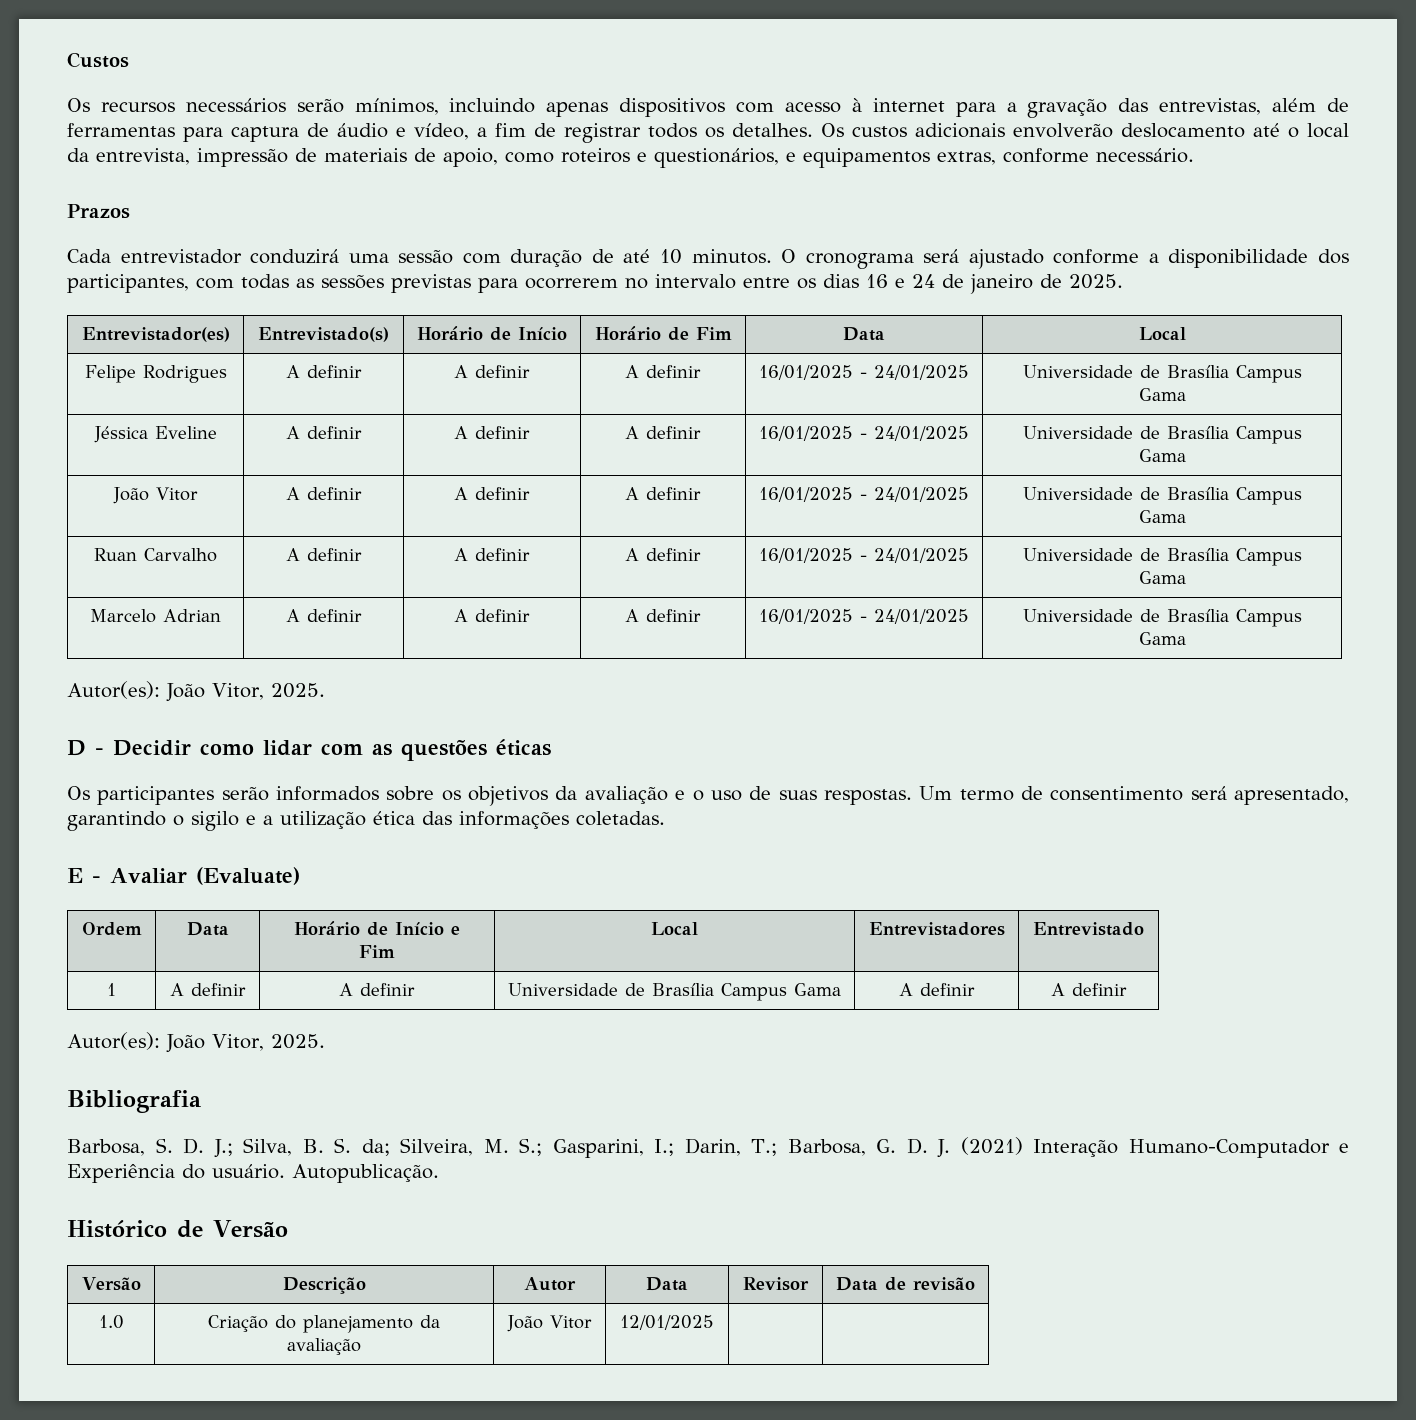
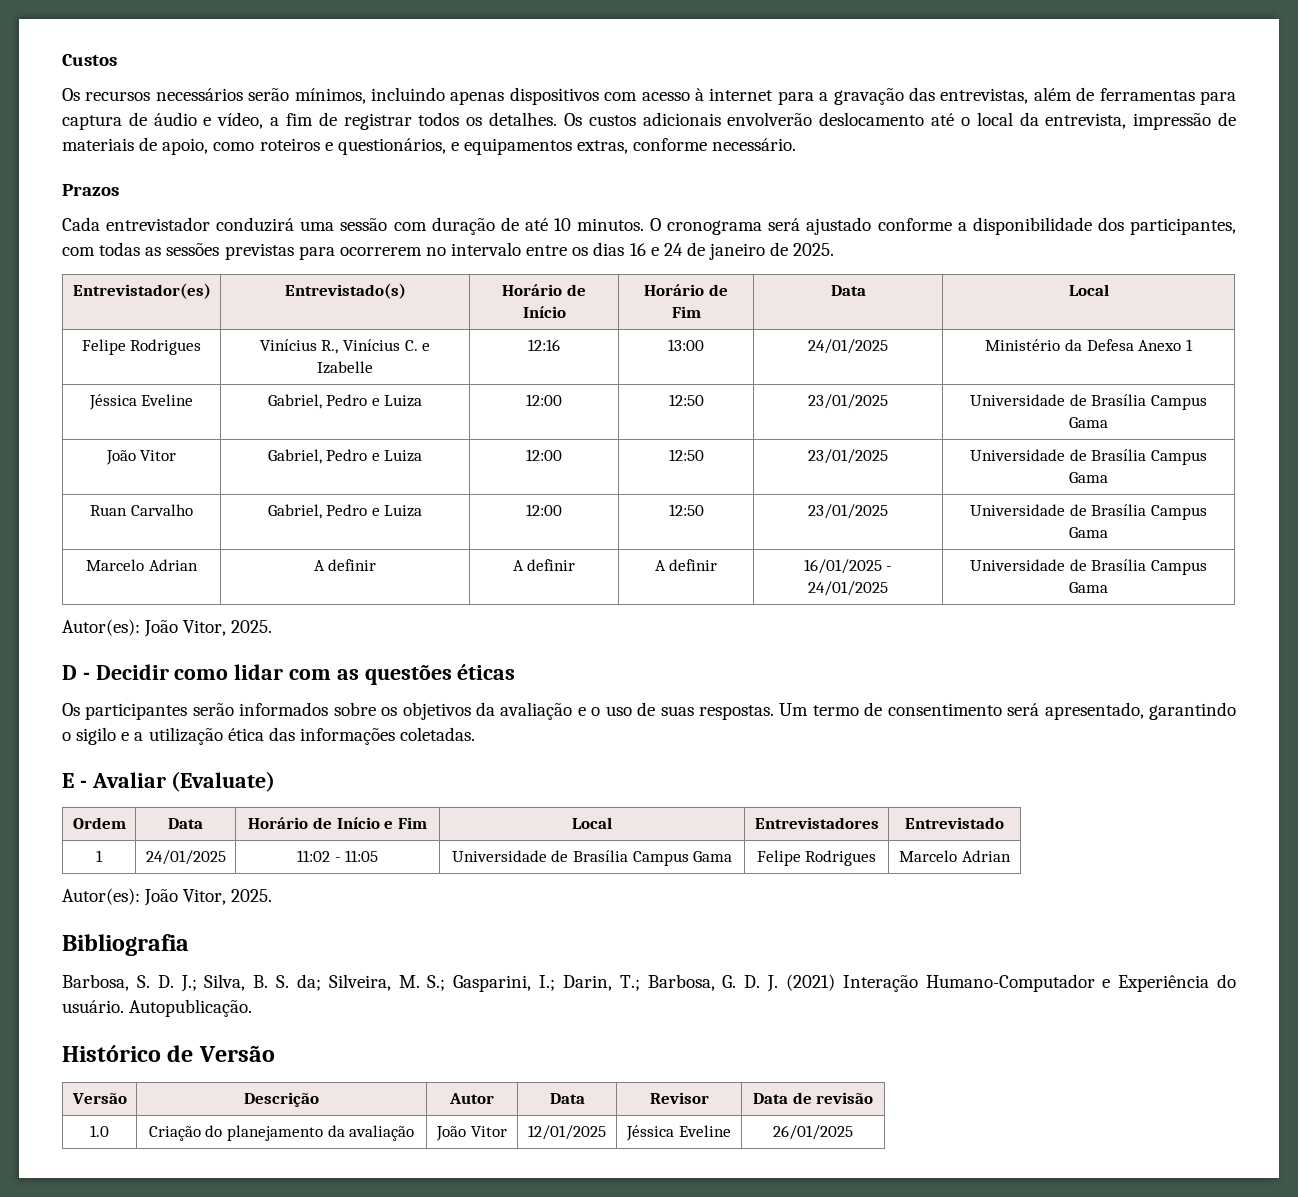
[285,365,362,378] [454,365,530,378] [625,365,701,378] [759,365,969,380] [1022,365,1302,383] [1138,388,1186,401] [93,426,217,443] [285,426,362,439] [454,426,530,439] [625,426,701,439] [759,426,969,441] A definir | A definir | A definir | 16/01/2025 - 24/01/2025 | Universidade de Brasília Campus Gama // Jéssica Eveline | A definir | A definir | A definir | 16/01/2025 - 24/01/2025 -> [259,339,431,354] [317,361,373,374] [528,339,560,351] [668,339,704,351] [808,339,888,354] [985,339,1193,351] [88,394,194,410] [267,394,423,409] [526,394,562,406] [668,394,704,406] [808,394,888,409] Vinícius R., Vinícius C. e Izabelle | 12:16 | 13:00 | 24/01/2025 | Ministério da Defesa Anexo 1 // Jéssica Eveline | Gabriel, Pedro e Luiza | 12:00 | 12:50 | 23/01/2025
[285,487,362,500] [454,487,530,500] [625,487,701,500] [759,487,969,502] A definir | A definir | A definir | 16/01/2025 - 24/01/2025 -> [267,449,423,464] [526,449,562,461] [668,449,704,461] [808,449,888,464] Gabriel, Pedro e Luiza | 12:00 | 12:50 | 23/01/2025
[285,548,362,561] [454,548,530,561] [625,548,701,561] [759,548,969,563] A definir | A definir | A definir | 16/01/2025 - 24/01/2025 -> [267,504,423,519] [526,504,562,516] [668,504,704,516] [808,504,888,519] Gabriel, Pedro e Luiza | 12:00 | 12:50 | 23/01/2025
[169,983,246,996] [339,983,415,996] A definir | A definir -> [145,850,226,865] [296,850,379,862] 24/01/2025 | 11:02 - 11:05
[898,983,975,996] [1050,983,1127,996] A definir | A definir -> [756,850,877,866] [899,850,1011,862] Felipe Rodrigues | Marcelo Adrian
(714, 1322) | -> [626,1125,731,1141] [773,1125,853,1140] Jéssica Eveline | 26/01/2025

